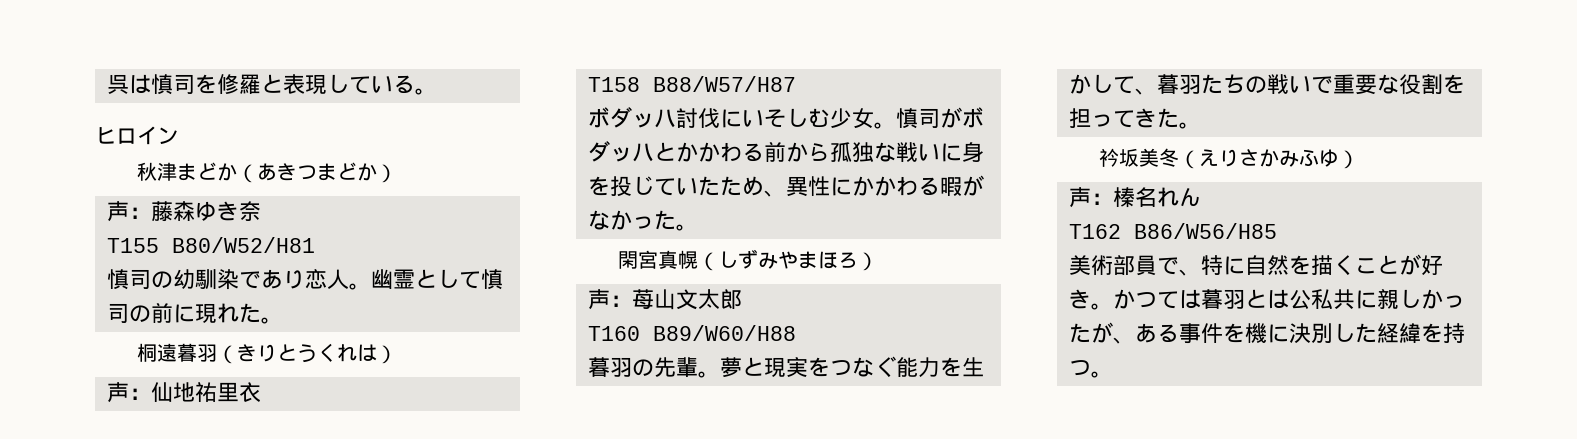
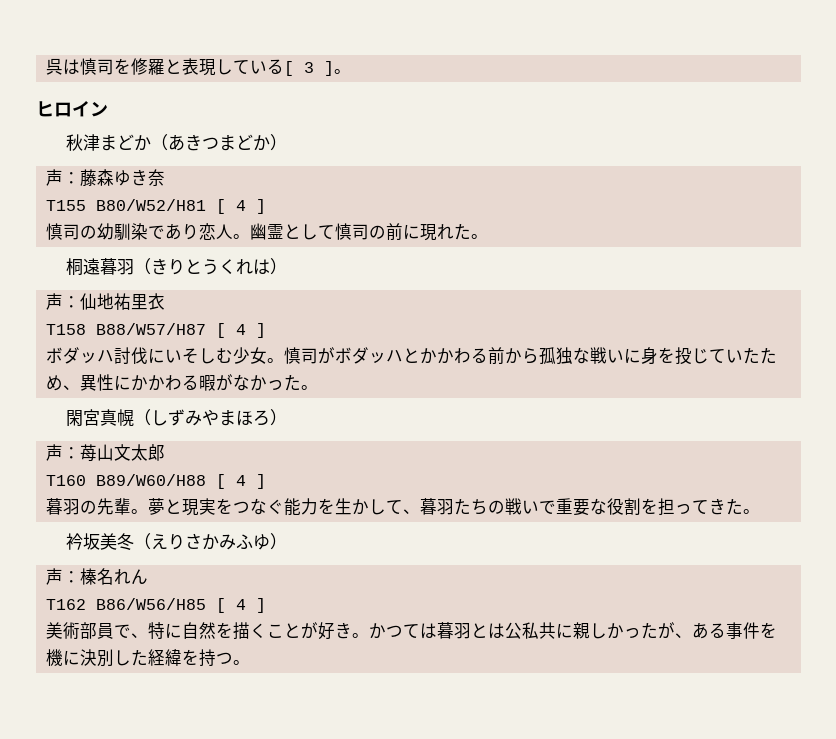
(415, 84) none -> [284,61,335,76] [ 3 ]
(315, 245) none -> [216,199,267,214] [ 4 ]
(796, 84) none -> [216,323,267,338] [ 4 ]
(796, 333) none -> [216,474,267,489] [ 4 ]
(1277, 231) none -> [216,598,267,613] [ 4 ]

